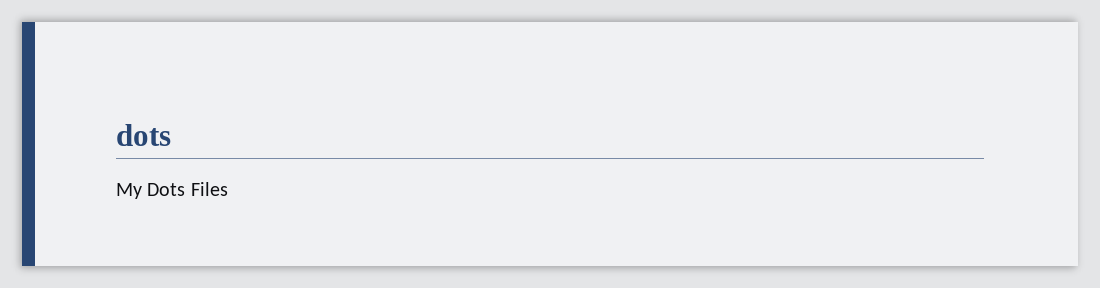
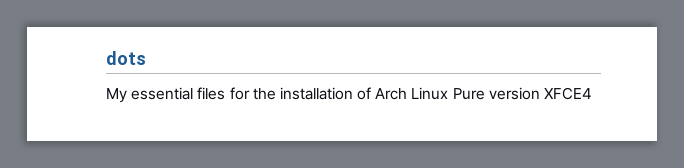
[147,182,228,196] Dots Files -> [131,87,593,100] essential files for the installation of Arch Linux Pure version XFCE4

